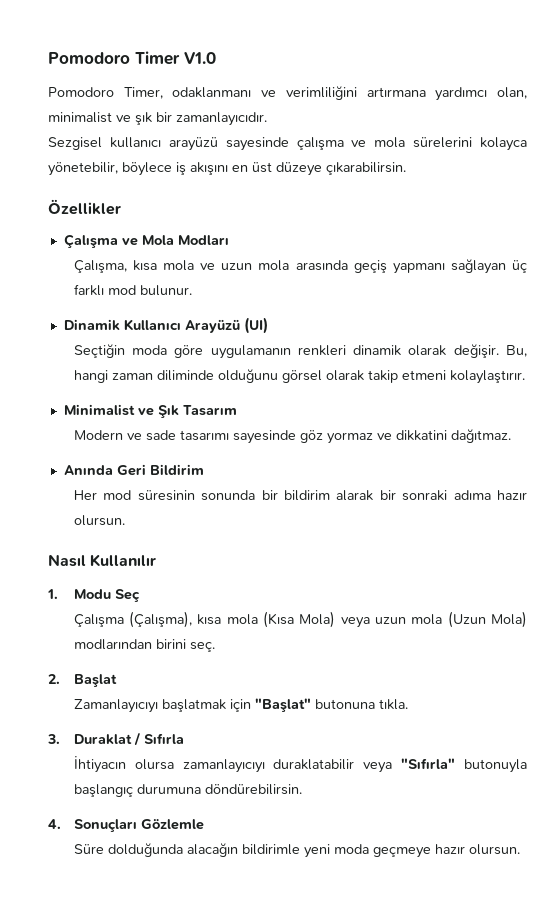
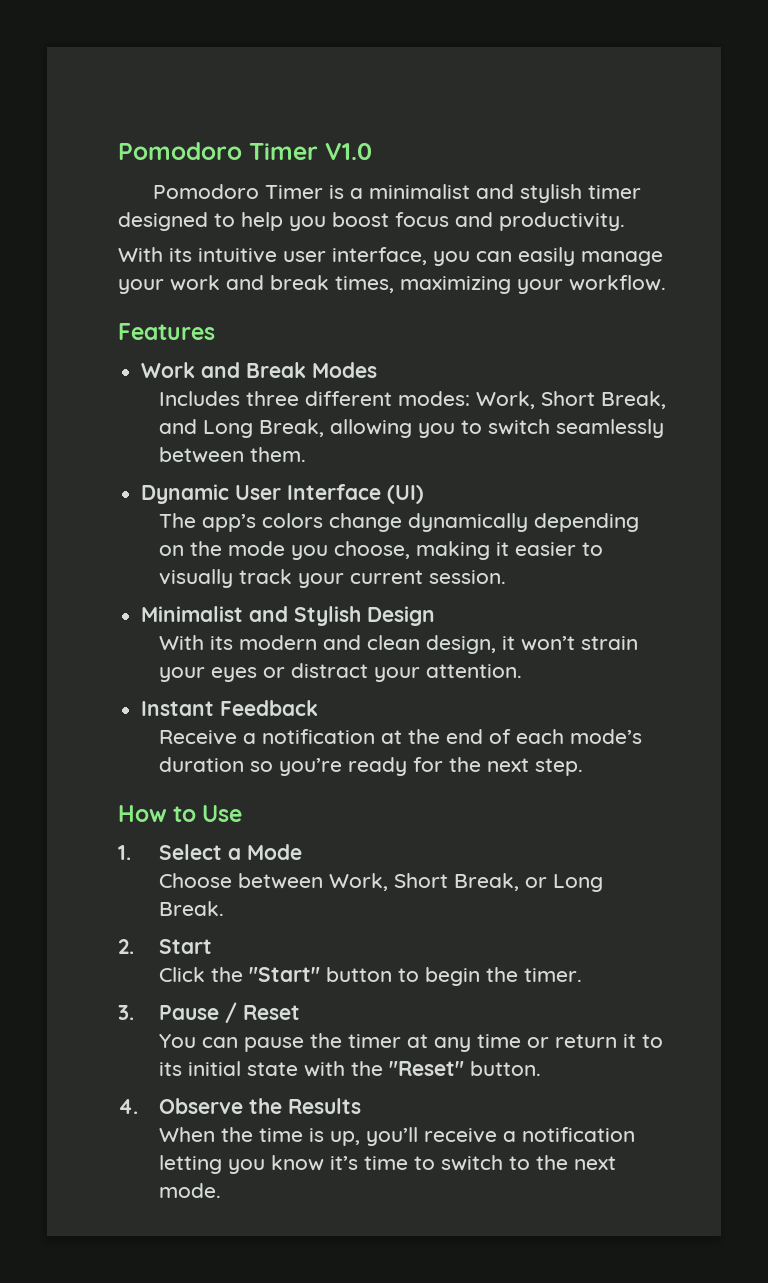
[123,86,527,101] [48,112,267,126] [48,137,527,151] [48,162,406,176] [48,199,121,215] [63,234,229,248] [73,259,527,274] [73,284,192,296] [63,317,268,334] [73,344,528,359] [73,369,525,384] [63,404,237,418] [73,429,511,444] [63,464,204,476] [73,490,527,501] [73,515,125,526] [48,554,157,567] [47,589,140,602] [73,611,527,628] [73,639,215,652] [48,674,117,687] [73,698,408,713] [47,732,184,746] [73,756,528,773] [73,784,302,797] [48,819,204,832] [73,843,520,858] Timer, odaklanmanı ve verimliliğini artırmana yardımcı olan, minimalist ve şık bir zamanlayıcıdır. // Sezgisel kullanıcı arayüzü sayesinde çalışma ve mola sürelerini kolayca yönetebilir, böylece iş akışını en üst düzeye çıkarabilirsin. // Özellikler // Çalışma ve Mola Modları // Çalışma, kısa mola ve uzun mola arasında geçiş yapmanı sağlayan üç farklı mod bulunur. // Dinamik Kullanıcı Arayüzü (UI) // Seçtiğin moda göre uygulamanın renkleri dinamik olarak değişir. Bu, hangi zaman diliminde olduğunu görsel olarak takip etmeni kolaylaştırır. // Minimalist ve Şık Tasarım // Modern ve sade tasarımı sayesinde göz yormaz ve dikkatini dağıtmaz. // Anında Geri Bildirim // Her mod süresinin sonunda bir bildirim alarak bir sonraki adıma hazır olursun. // Nasıl Kullanılır // 1. Modu Seç // Çalışma (Çalışma), kısa mola (Kısa Mola) veya uzun mola (Uzun Mola) modlarından birini seç. // 2. Başlat // Zamanlayıcıyı başlatmak için "Başlat" butonuna tıkla. // 3. Duraklat / Sıfırla // İhtiyacın olursa zamanlayıcıyı duraklatabilir veya "Sıfırla" butonuyla başlangıç durumuna döndürebilirsin. // 4. Sonuçları Gözlemle // Süre dolduğunda alacağın bildirimle yeni moda geçmeye hazır olursun. -> [264,184,641,203] [118,212,625,231] [118,247,663,266] [118,275,666,294] [118,323,215,340] [141,362,378,378] [158,391,666,409] [158,419,664,438] [158,447,306,463] [141,484,425,504] [158,513,639,532] [158,541,603,560] [158,569,506,588] [141,606,436,626] [158,635,638,654] [158,663,522,682] [141,700,319,716] [158,729,642,745] [158,757,583,776] [118,805,243,822] [118,844,302,860] [158,873,603,892] [158,901,224,916] [118,939,212,954] [158,967,582,986] [118,1002,300,1023] [158,1033,663,1052] [158,1061,541,1077] [118,1098,361,1114] [158,1127,635,1146] [158,1155,616,1174] [158,1183,221,1198] Timer is a minimalist and stylish timer designed to help you boost focus and productivity. // With its intuitive user interface, you can easily manage your work and break times, maximizing your workflow. // Features // Work and Break Modes // Includes three different modes: Work, Short Break, and Long Break, allowing you to switch seamlessly between them. // Dynamic User Interface (UI) // The app’s colors change dynamically depending on the mode you choose, making it easier to visually track your current session. // Minimalist and Stylish Design // With its modern and clean design, it won’t strain your eyes or distract your attention. // Instant Feedback // Receive a notification at the end of each mode’s duration so you’re ready for the next step. // How to Use // 1. Select a Mode // Choose between Work, Short Break, or Long Break. // 2. Start // Click the "Start" button to begin the timer. // 3. Pause / Reset // You can pause the timer at any time or return it to its initial state with the "Reset" button. // 4. Observe the Results // When the time is up, you’ll receive a notification letting you know it’s time to switch to the next mode.

